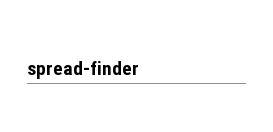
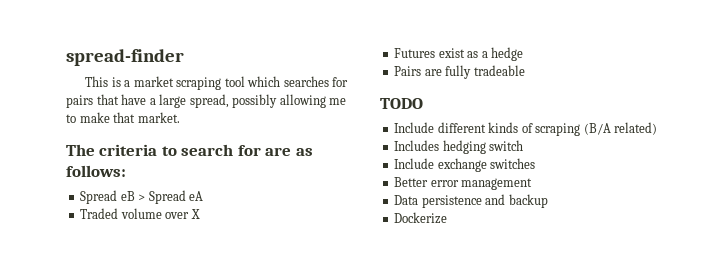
(139, 70) none -> [85,76,349,90] [66,94,347,108] [66,112,180,123] [66,144,313,156] [66,165,126,177] [80,190,204,204] [80,208,200,219] [394,47,524,61] [394,65,525,79] [380,98,423,109] [394,122,658,136] [394,140,524,154] [394,158,536,172] [394,177,533,190] [394,194,548,208] [394,212,448,224] // This is a market scraping tool which searches for pairs that have a large spread, possibly allowing me to make that market. // The criteria to search for are as follows: // Spread eB > Spread eA // Traded volume over X // Futures exist as a hedge // Pairs are fully tradeable // TODO // Include different kinds of scraping (B/A related) // Includes hedging switch // Include exchange switches // Better error management // Data persistence and backup // Dockerize

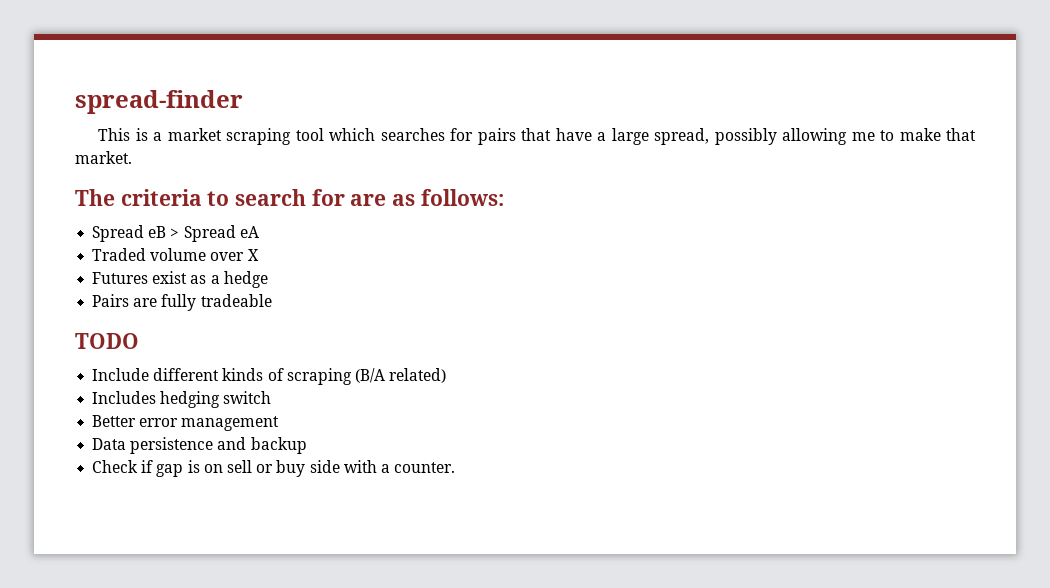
[394,158,536,172] // Include exchange switches -> (272, 397) none
[394,212,448,224] Dockerize -> [92,460,456,477] Check if gap is on sell or buy side with a counter.

